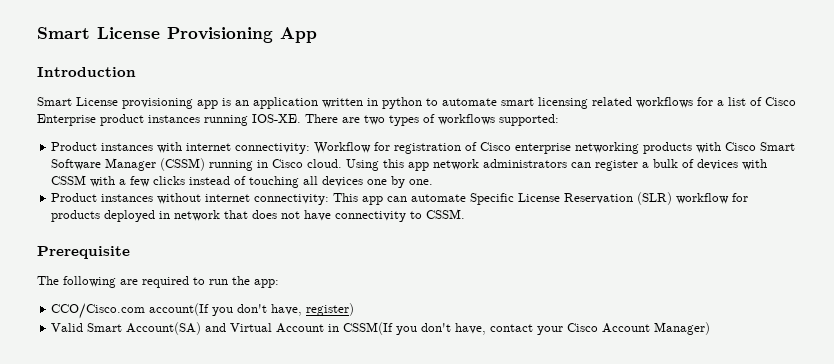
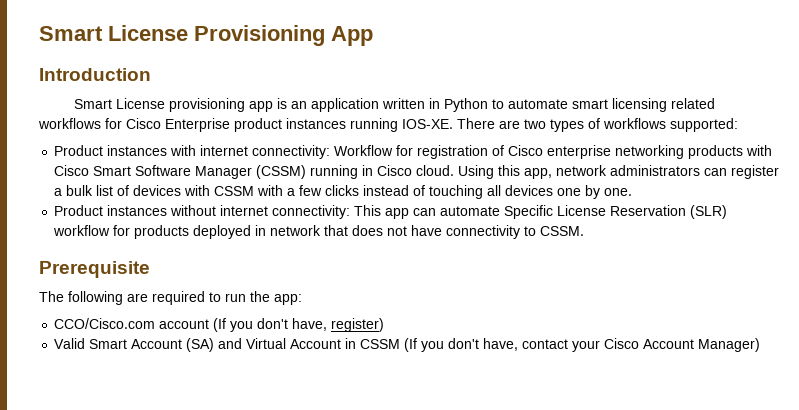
[382,97,422,109] python -> [443,98,488,112] Python
[717,97,762,106] a list of -> (122, 123) none
[408,162,430,171] app -> [524,168,553,179] app,
(679, 163) none -> [96,185,114,196] list
[149,303,210,316] account(If -> [159,318,227,332] account (If
[126,322,202,335] Account(SA) -> [131,338,215,352] Account (SA)
[343,322,394,335] CSSM(If -> [360,338,418,352] CSSM (If

